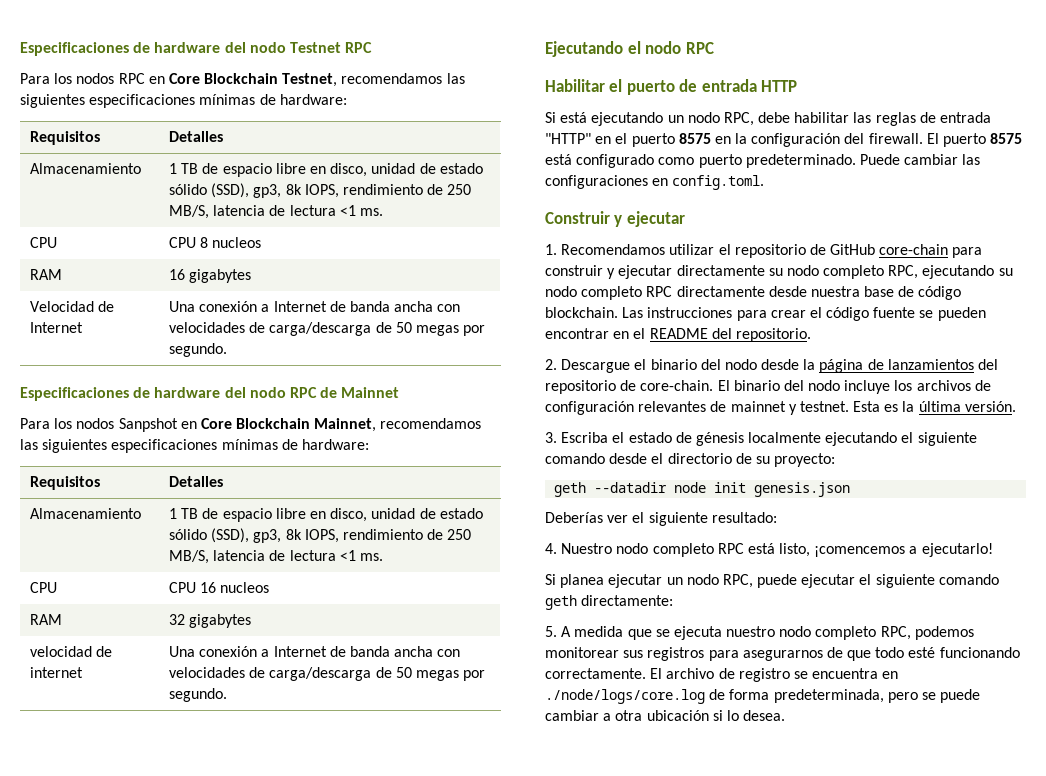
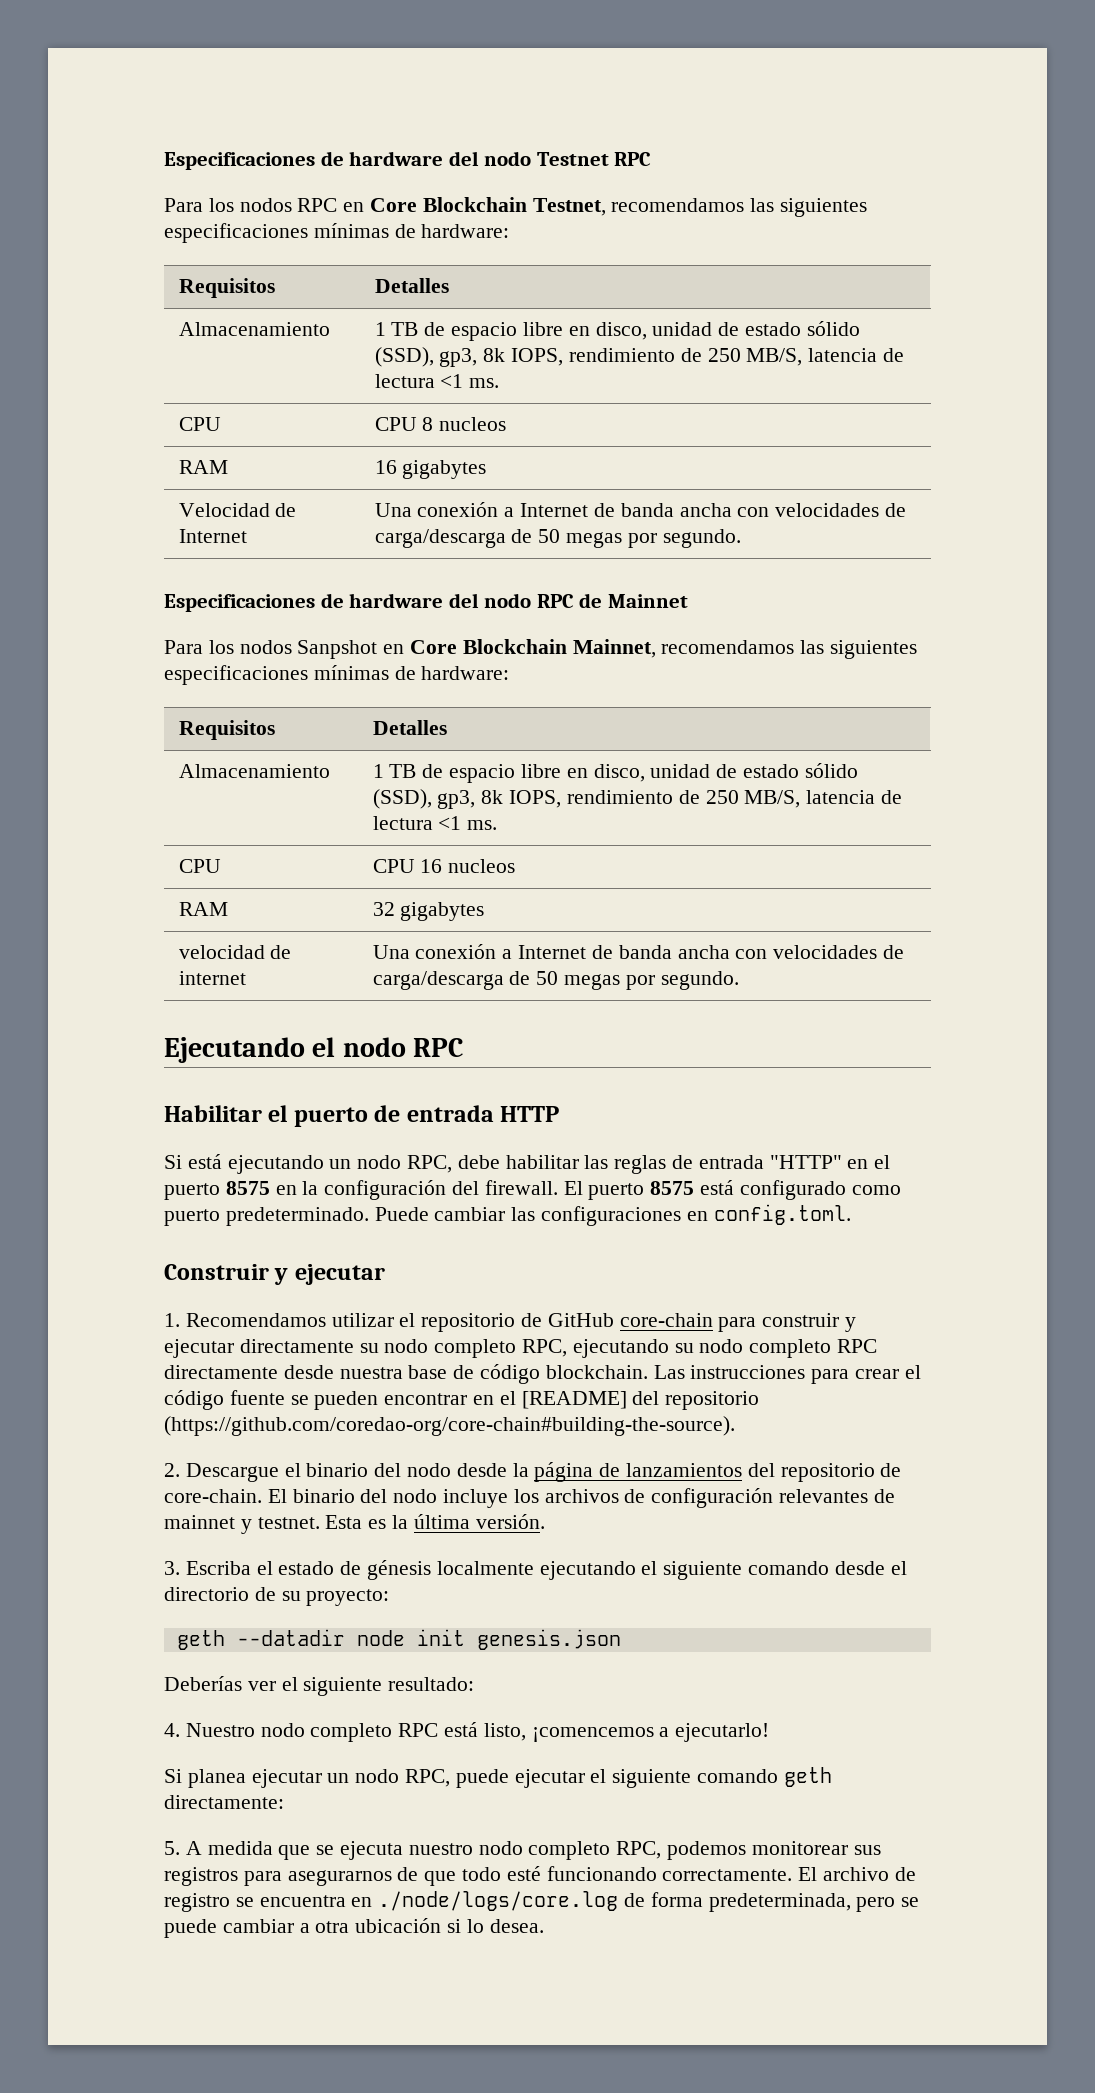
[649,328,811,342] README del repositorio. -> [521,1391,760,1410] [164,1416,735,1436] [README] del repositorio (https://github.com/coredao-org/core-chain#building-the-source).

